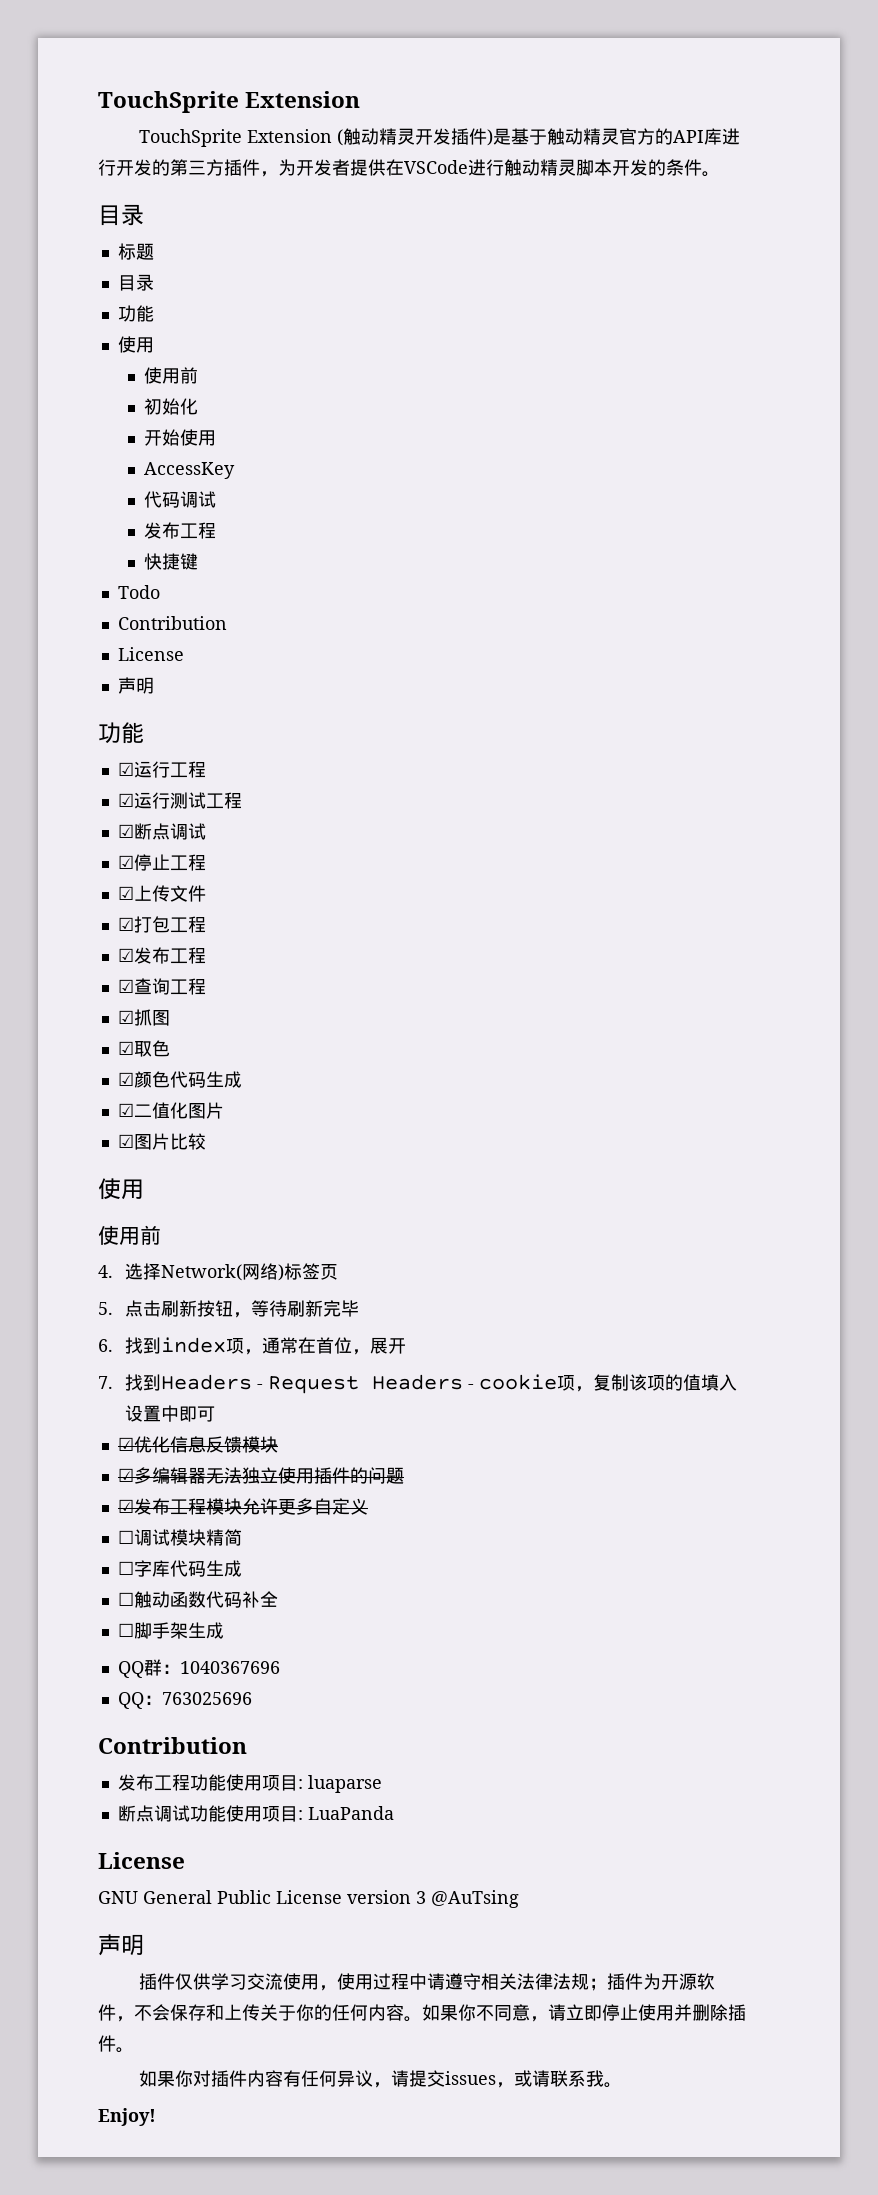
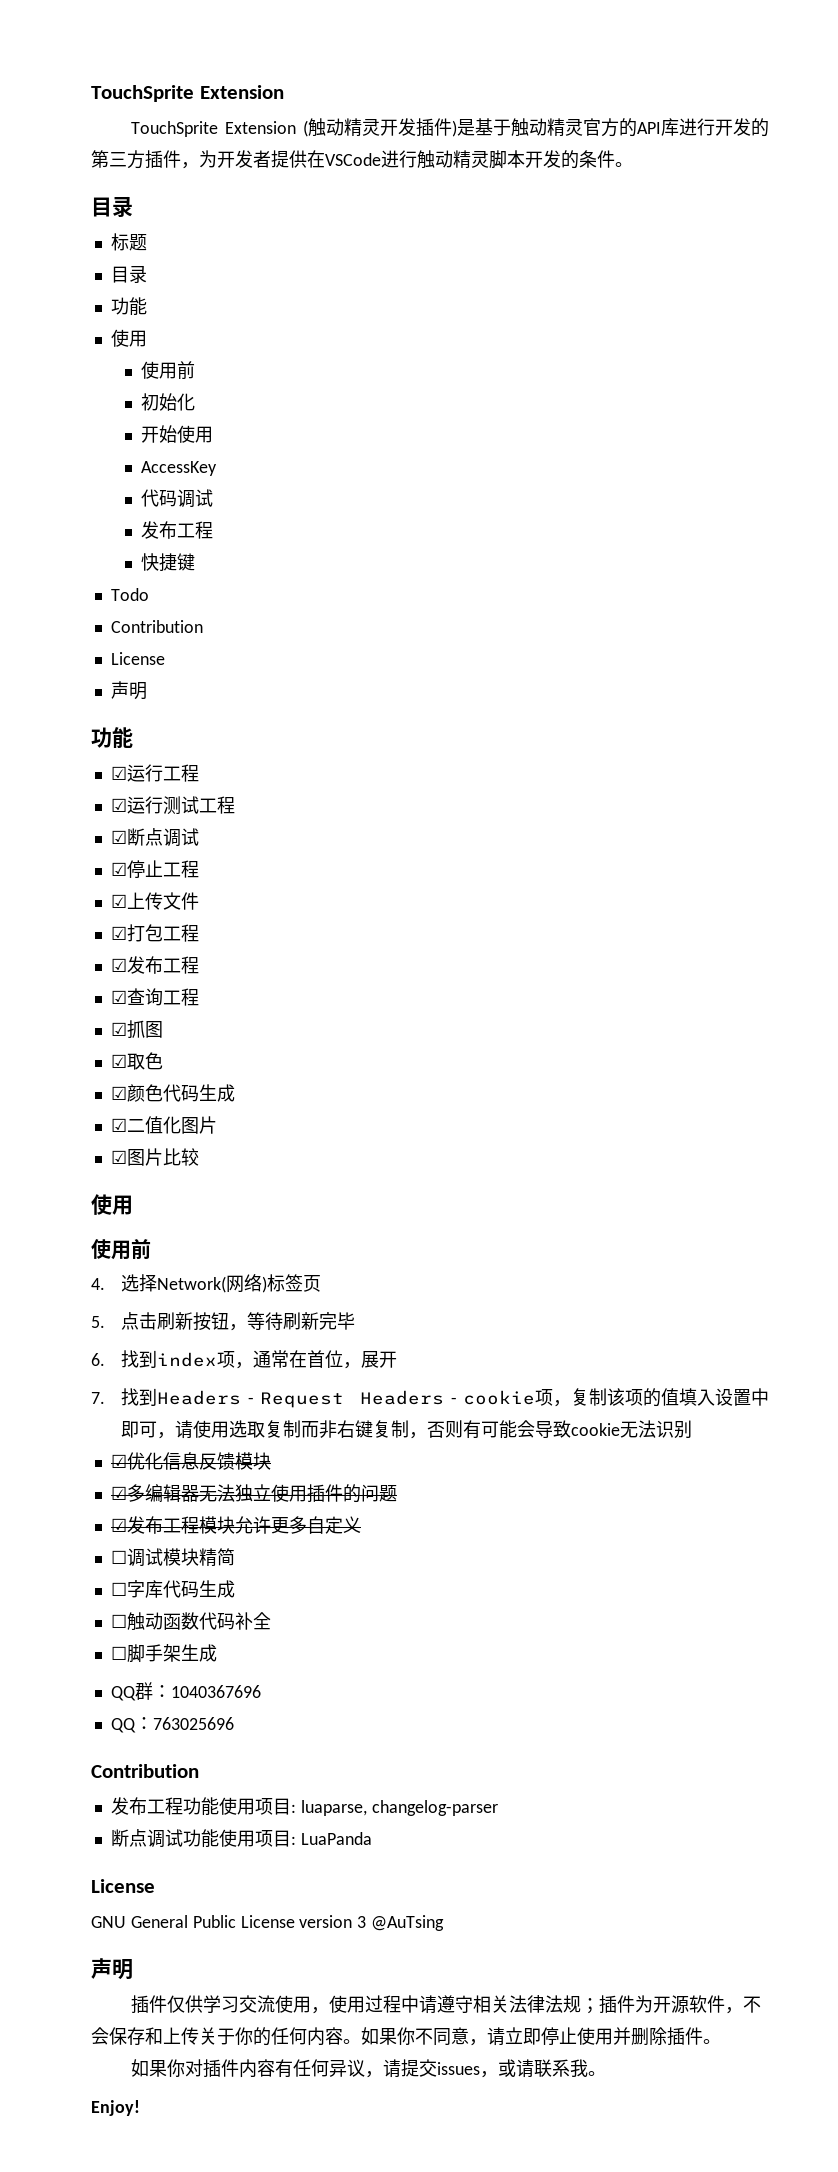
(215, 1414) none -> [157,1420,693,1439] ，请使用选取复制而非右键复制，否则有可能会导致cookie无法识别
[307,1775,382,1793] luaparse -> [300,1800,498,1816] luaparse, changelog-parser

